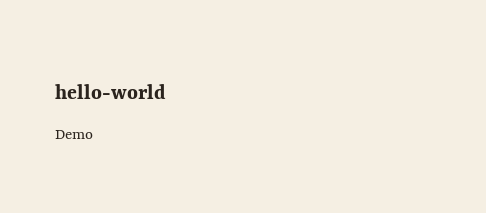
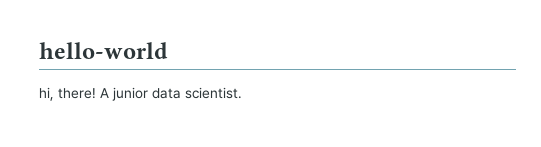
[55,130,93,139] Demo -> [39,87,242,101] hi, there! A junior data scientist.

